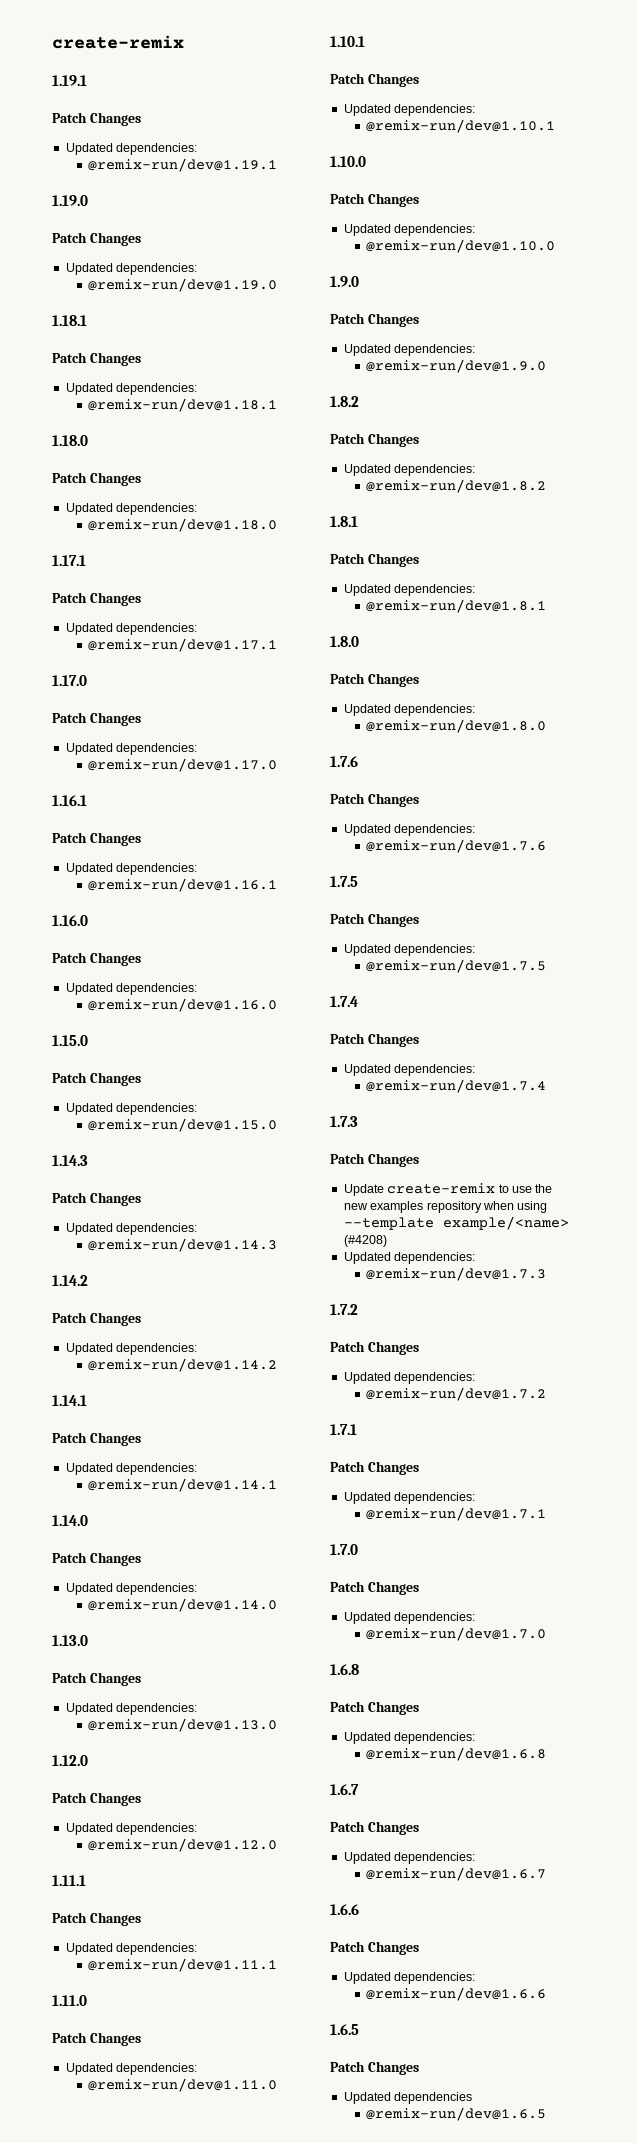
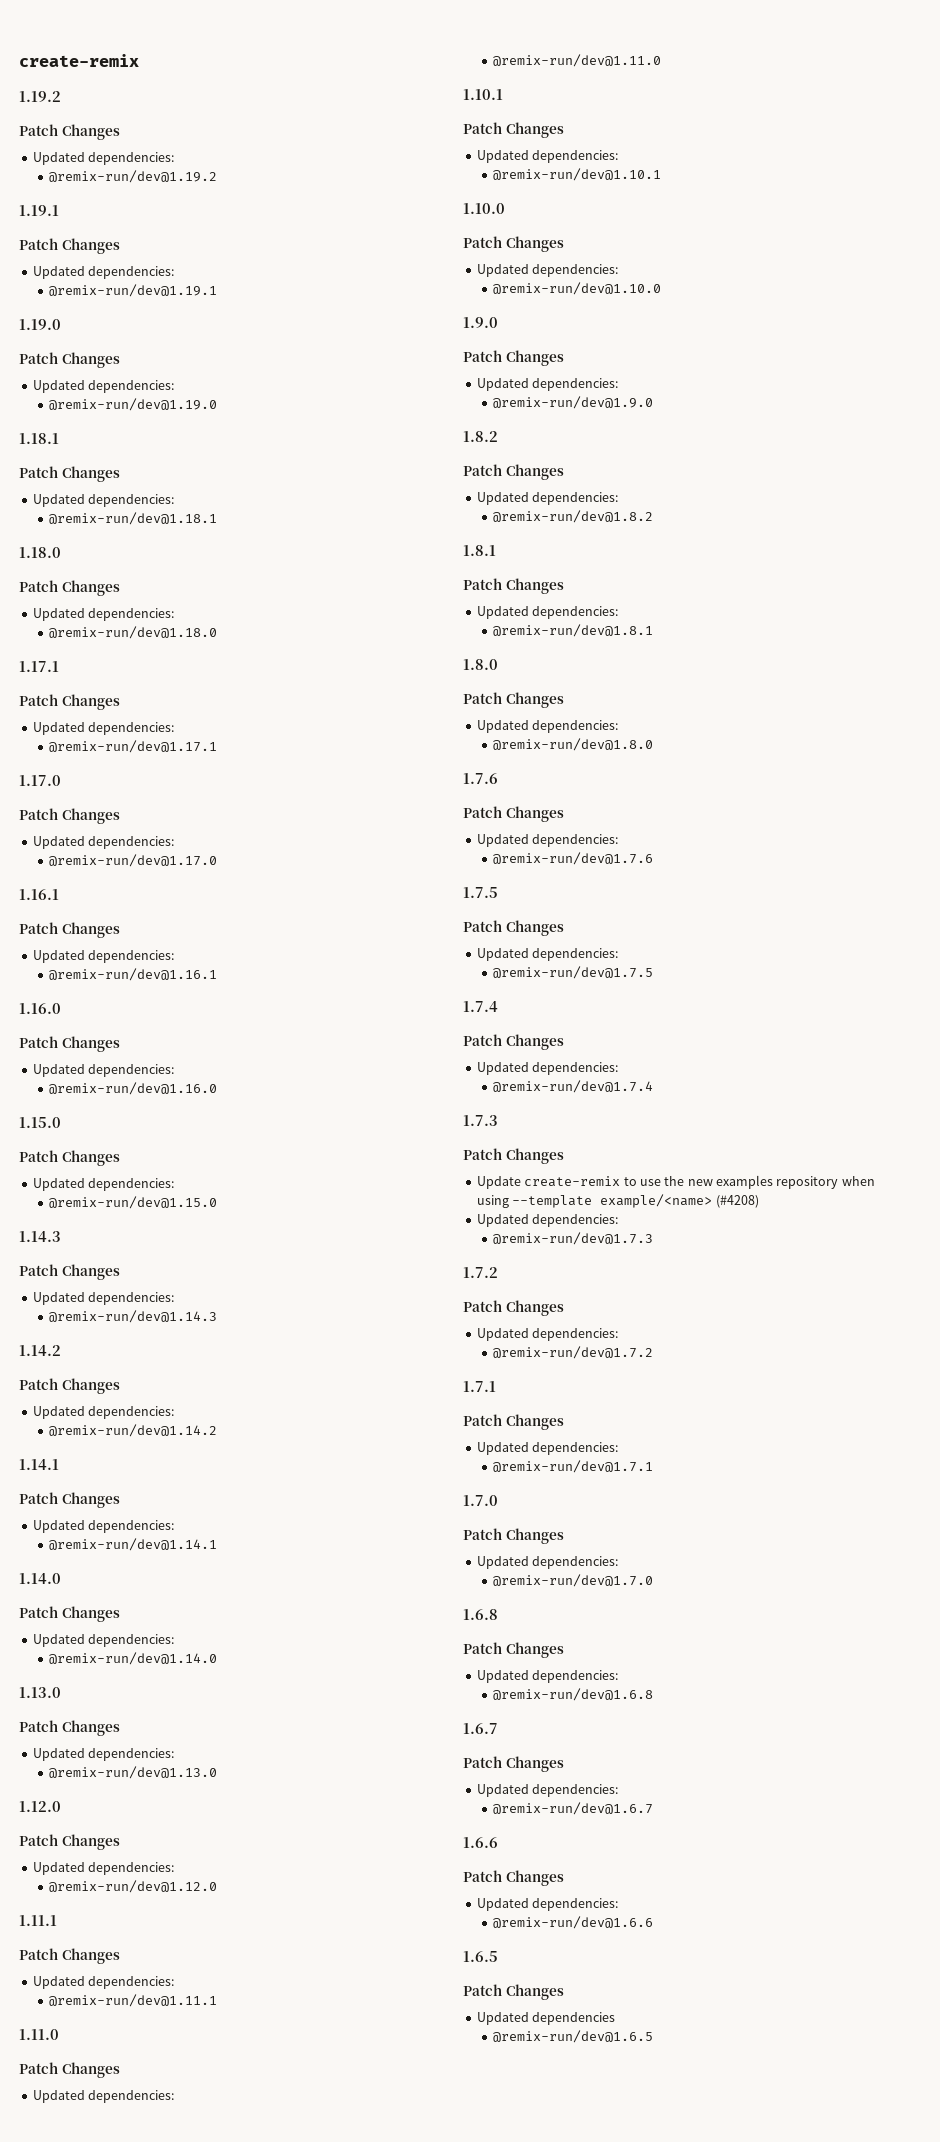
[52,35,184,49] create-remix -> [19,54,139,67] [19,91,61,102] [19,124,120,140] [32,152,175,165] [49,170,218,183] create-remix // 1.19.2 // Patch Changes // Updated dependencies: // @remix-run/dev@1.19.2

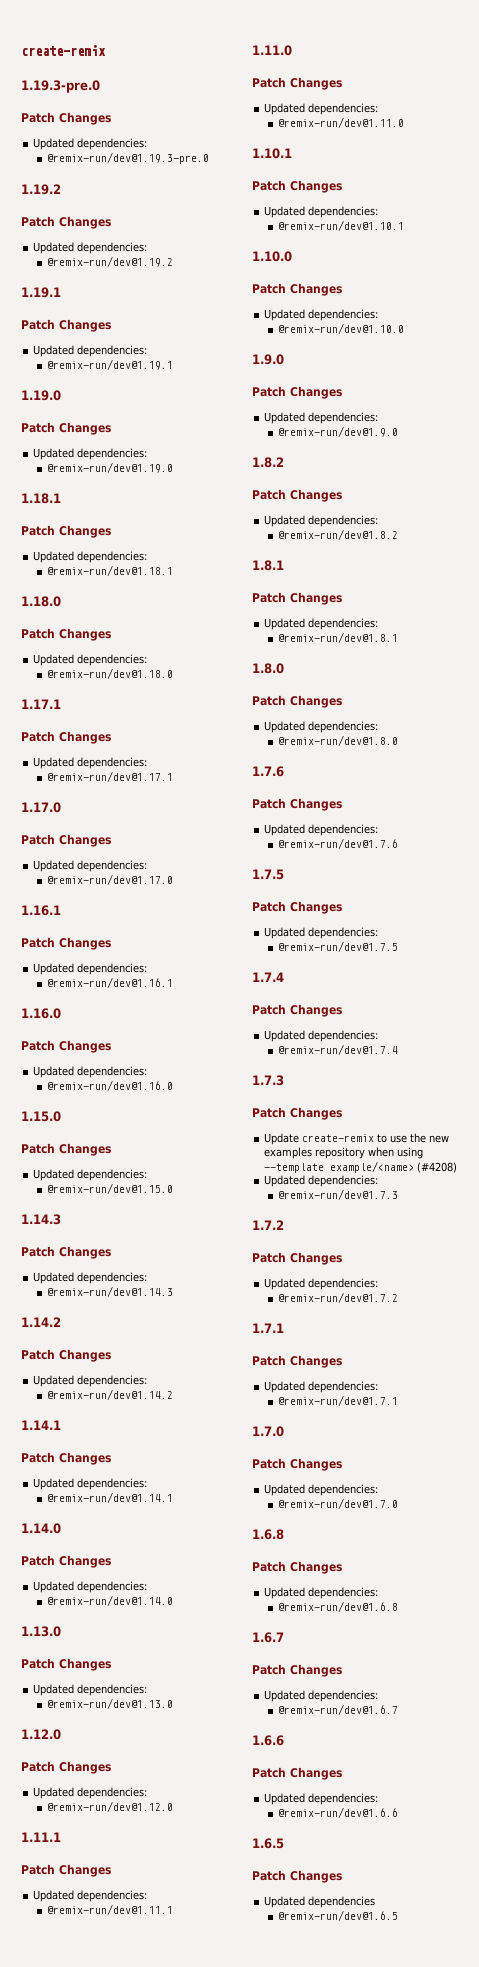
[19,54,139,67] create-remix -> [21,45,106,56] [21,80,100,93] [21,112,111,125] [33,138,148,150] [46,152,209,164] create-remix // 1.19.3-pre.0 // Patch Changes // Updated dependencies: // @remix-run/dev@1.19.3-pre.0

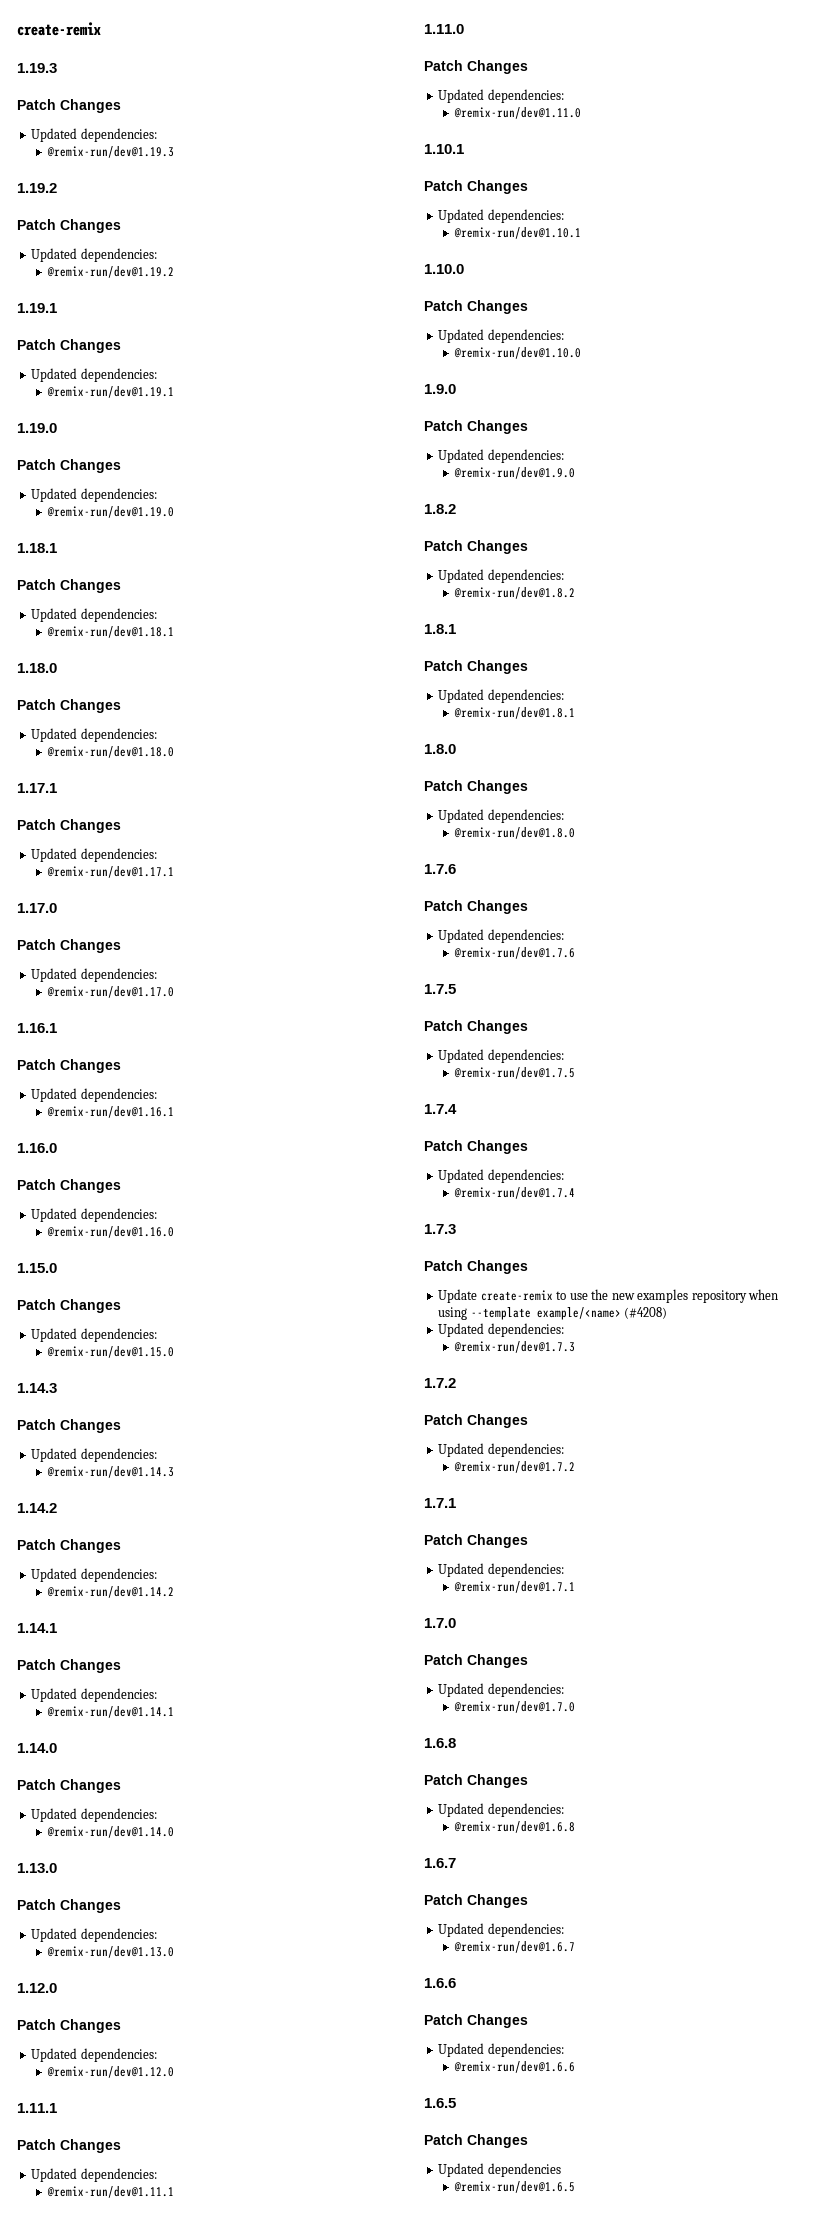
[21,80,100,93] [21,112,111,125] [33,138,148,150] [46,152,209,164] 1.19.3-pre.0 // Patch Changes // Updated dependencies: // @remix-run/dev@1.19.3-pre.0 -> [17,63,57,73] [17,99,121,113] [31,128,157,142] [46,146,174,158] 1.19.3 // Patch Changes // Updated dependencies: // @remix-run/dev@1.19.3

